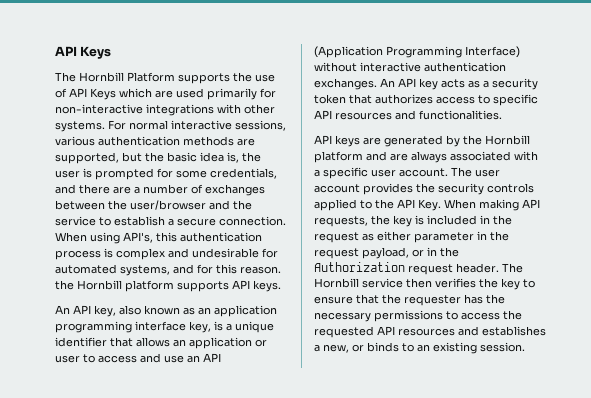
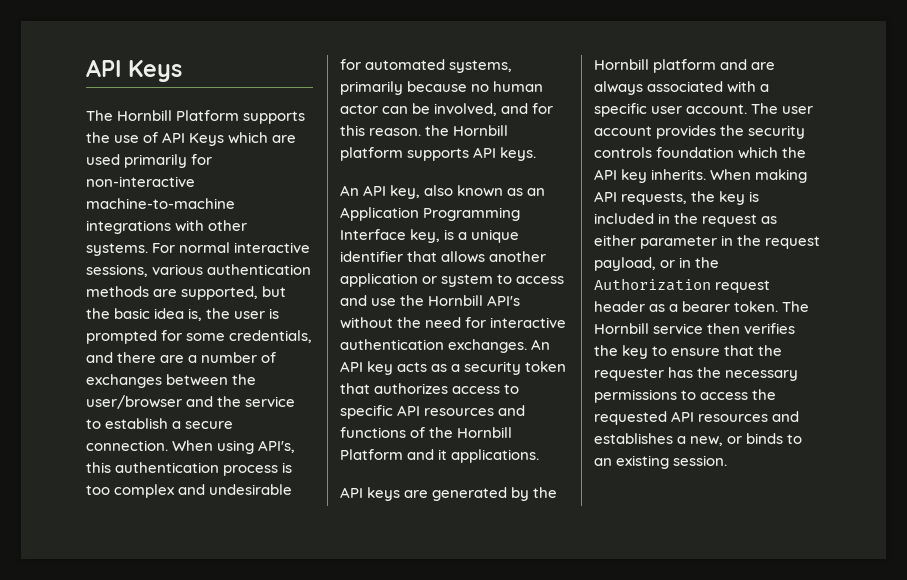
(143, 109) none -> [86,198,235,209] machine-to-machine
(113, 253) none -> [86,485,110,495] too
(170, 270) none -> [340,81,544,95] [340,103,498,116] primarily because no human actor can be involved,
[214,305,277,317] [55,321,186,333] application programming interface -> [340,207,521,221] [340,229,406,240] Application Programming Interface
[173,339,186,347] an -> [489,251,547,262] another
[55,355,80,363] user -> [441,274,494,287] system
[187,353,221,363] [314,46,520,58] [314,62,357,72] an API (Application Programming Interface) without -> [400,295,521,306] [340,317,487,329] the Hornbill API's without the need for
[419,110,502,120] functionalities. -> [340,427,513,438] [340,449,540,463] functions of the Hornbill Platform and it applications.
[314,199,441,211] applied to the API Key. -> [656,147,807,159] [594,169,707,183] foundation which the API key inherits.
[456,263,499,273] header. -> [594,301,779,312] header as a bearer token.

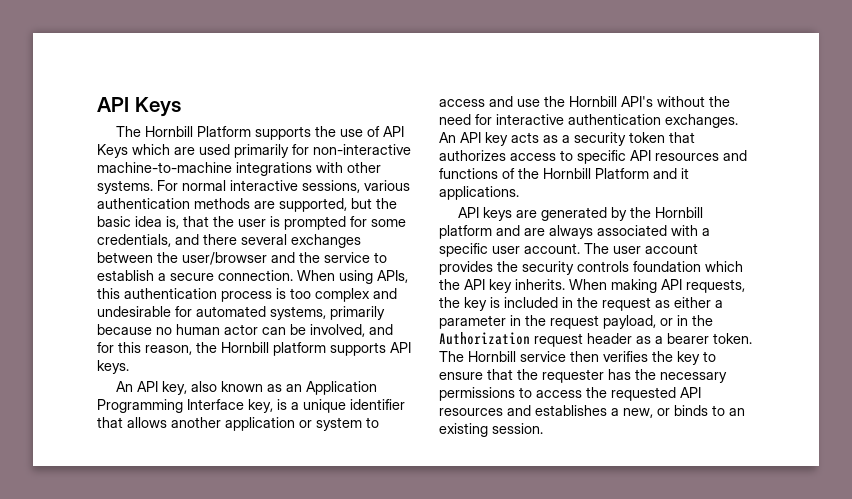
(203, 314) none -> [183,216,209,227] that
[160,352,277,363] are a number of -> [241,234,287,245] several
[258,440,296,453] API's, -> [377,270,408,283] APIs,
[369,128,422,136] reason. -> [145,345,192,355] reason,
(636, 240) none -> [715,300,723,308] a

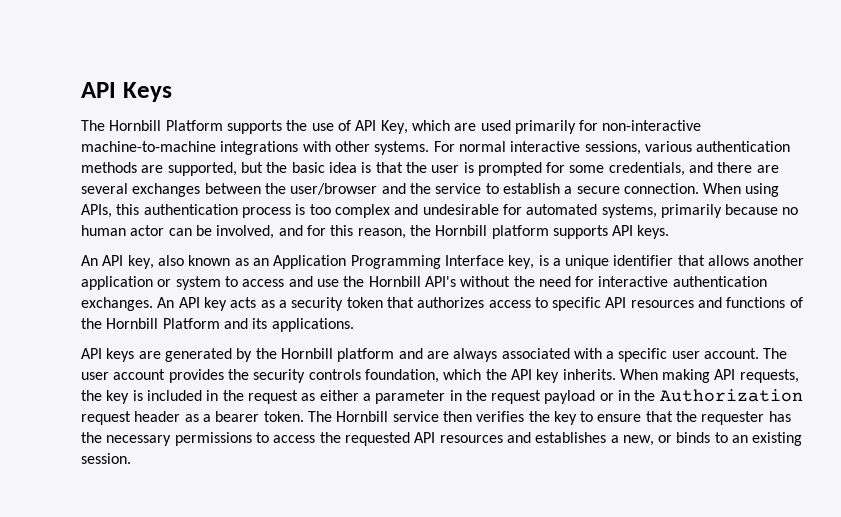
[97,144,128,158] Keys -> [380,120,408,134] Key,
[166,216,179,229] is, -> [361,162,372,173] is
(237, 239) none -> [756,165,779,173] are
[681,168,689,179] it -> [252,318,268,329] its
[633,261,701,272] foundation -> [364,369,439,383] foundation,
[603,315,656,329] payload, -> [544,390,596,404] payload

